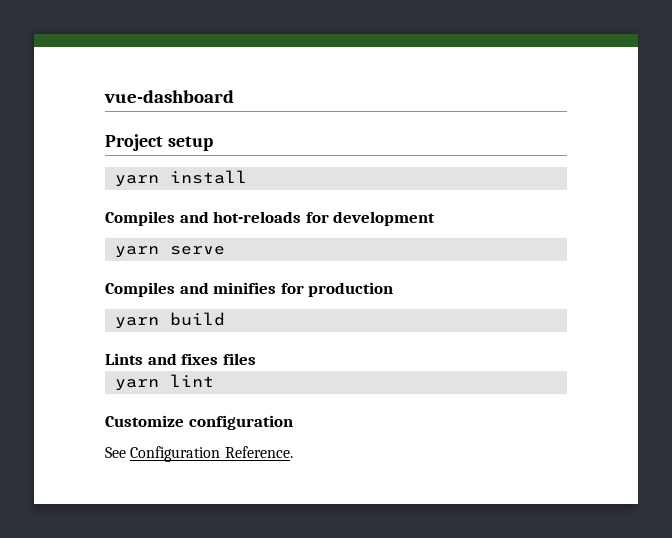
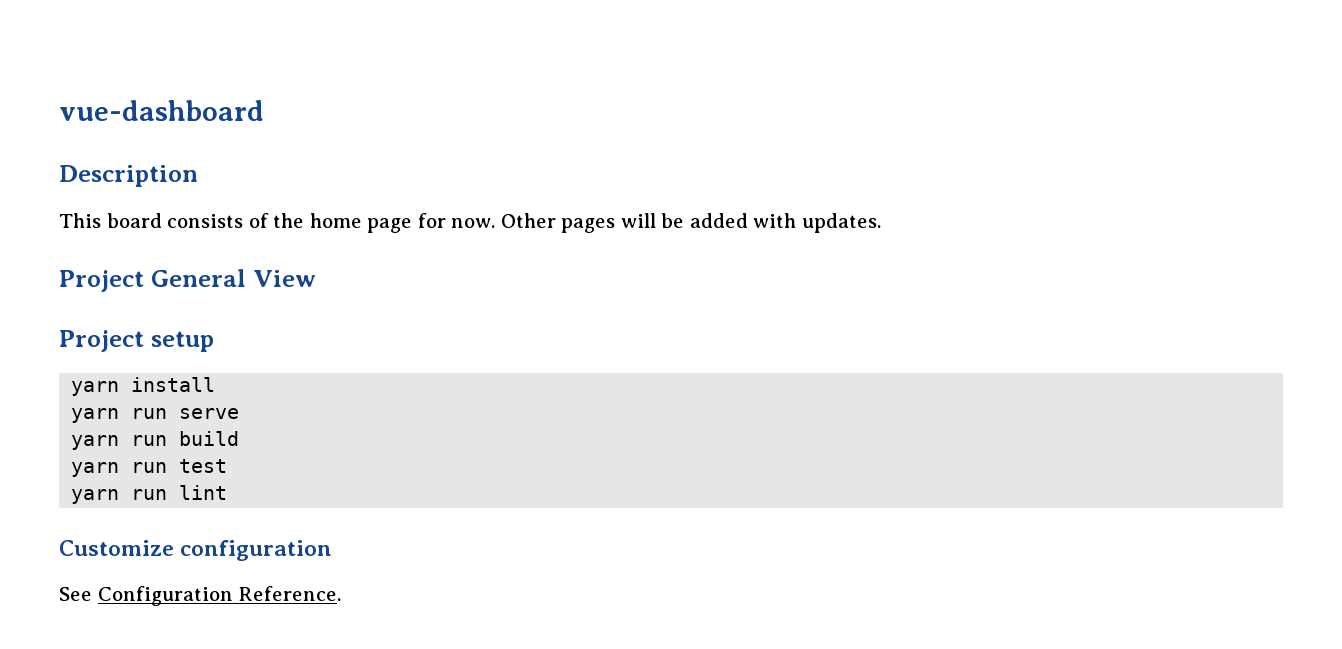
[105,134,213,151] [114,170,247,187] [105,211,436,226] [114,246,225,258] [105,282,394,297] [114,312,225,329] [105,353,256,365] [114,379,159,391] Project setup // yarn install // Compiles and hot-reloads for development // yarn serve // Compiles and minifies for production // yarn build // Lints and fixes files // yarn -> [59,165,198,187] [59,213,882,233] [59,269,316,292] [59,330,214,352] [71,377,216,396] [71,408,240,423] [71,431,240,450] [71,459,228,477] [71,489,168,504] Description // This board consists of the home page for now. Other pages will be added with updates. // Project General View // Project setup // yarn install // yarn run serve // yarn run build // yarn run test // yarn run

